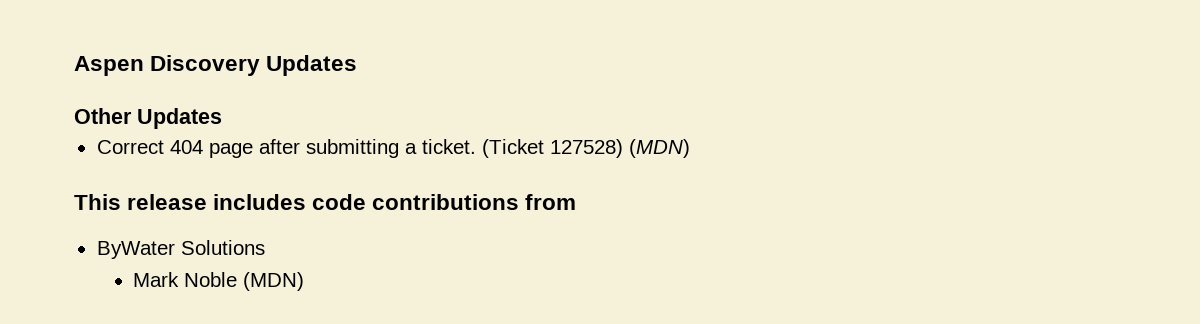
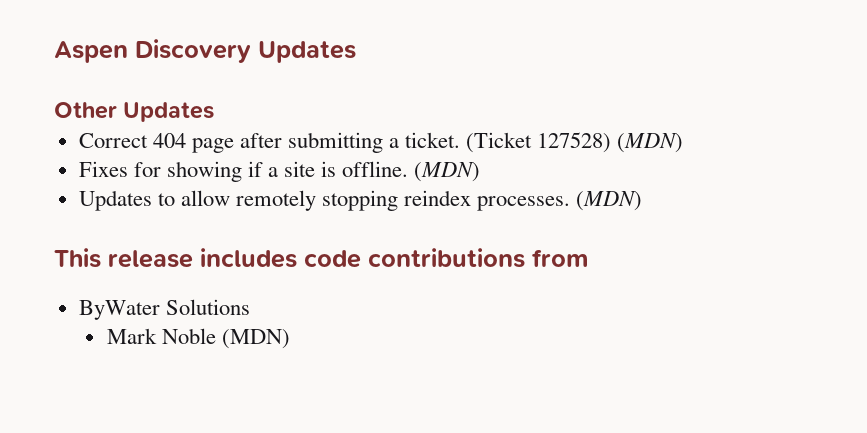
(690, 148) none -> [78,161,481,182] [78,190,643,211] // Fixes for showing if a site is offline. (MDN) // Updates to allow remotely stopping reindex processes. (MDN)

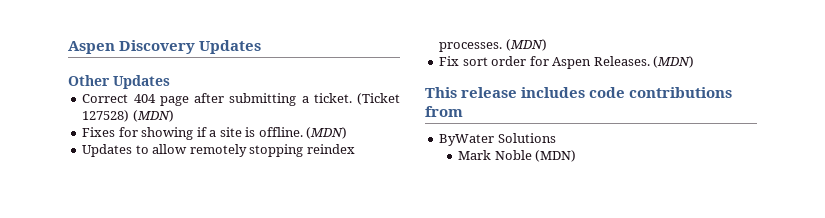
(643, 201) none -> [439,56,695,69] // Fix sort order for Aspen Releases. (MDN)

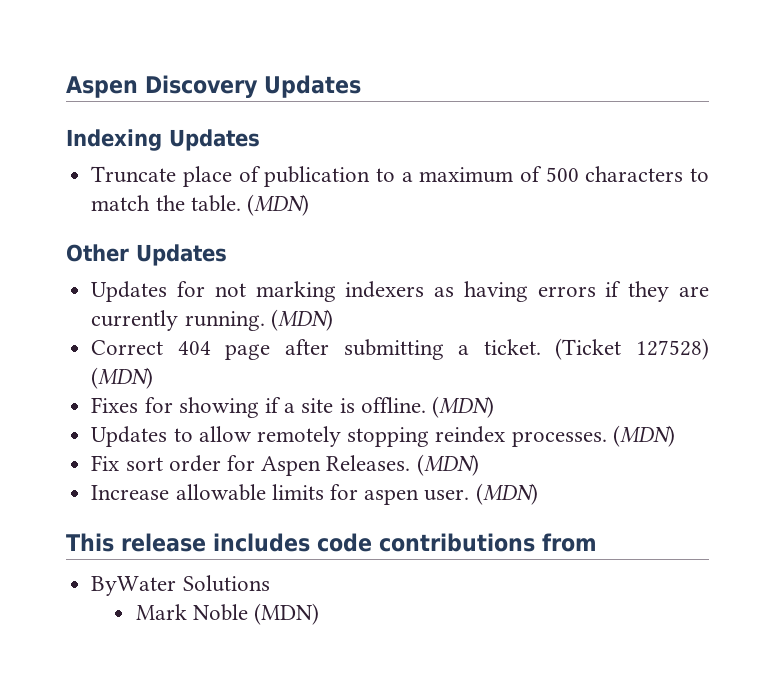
[68,75,170,89] Other Updates -> [66,129,260,151] [91,166,709,187] [91,194,309,216] [66,244,227,266] [91,281,709,302] [91,309,333,331] Indexing Updates // Truncate place of publication to a maximum of 500 characters to match the table. (MDN) // Other Updates // Updates for not marking indexers as having errors if they are currently running. (MDN)
(695, 62) none -> [91,483,538,505] // Increase allowable limits for aspen user. (MDN)

